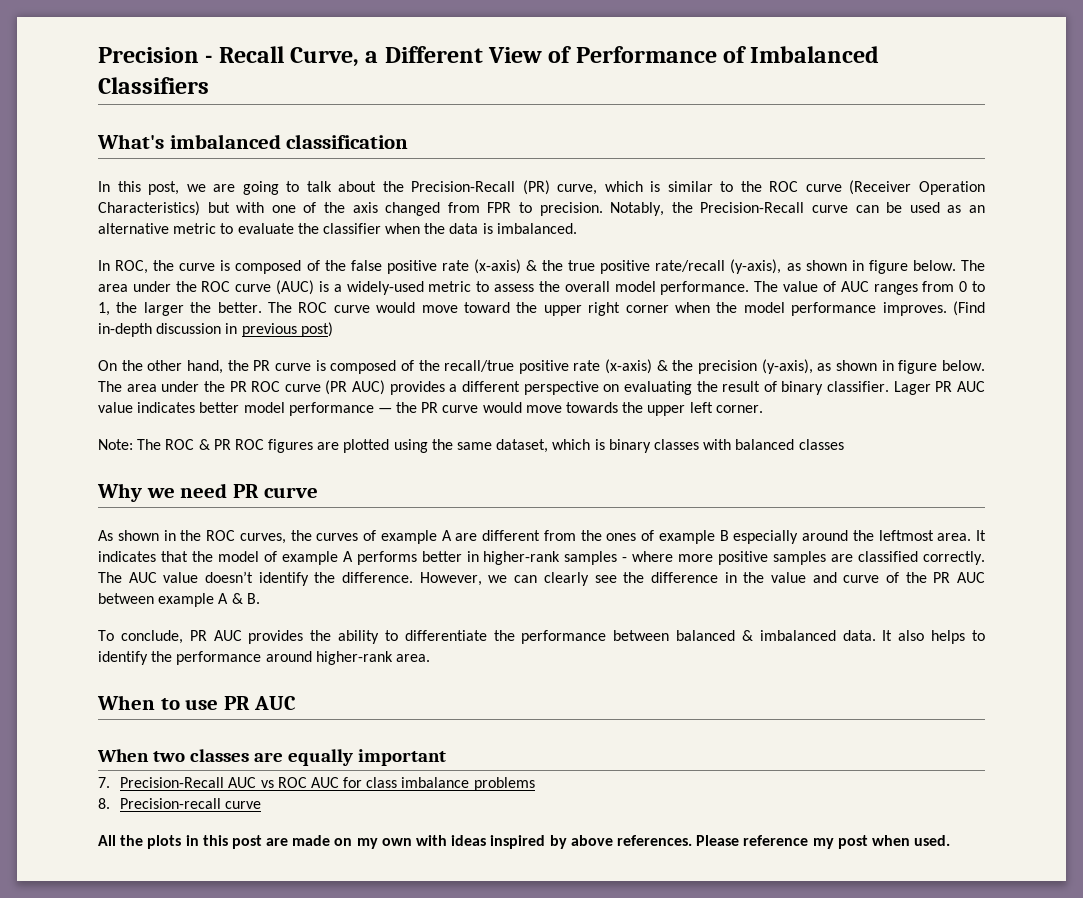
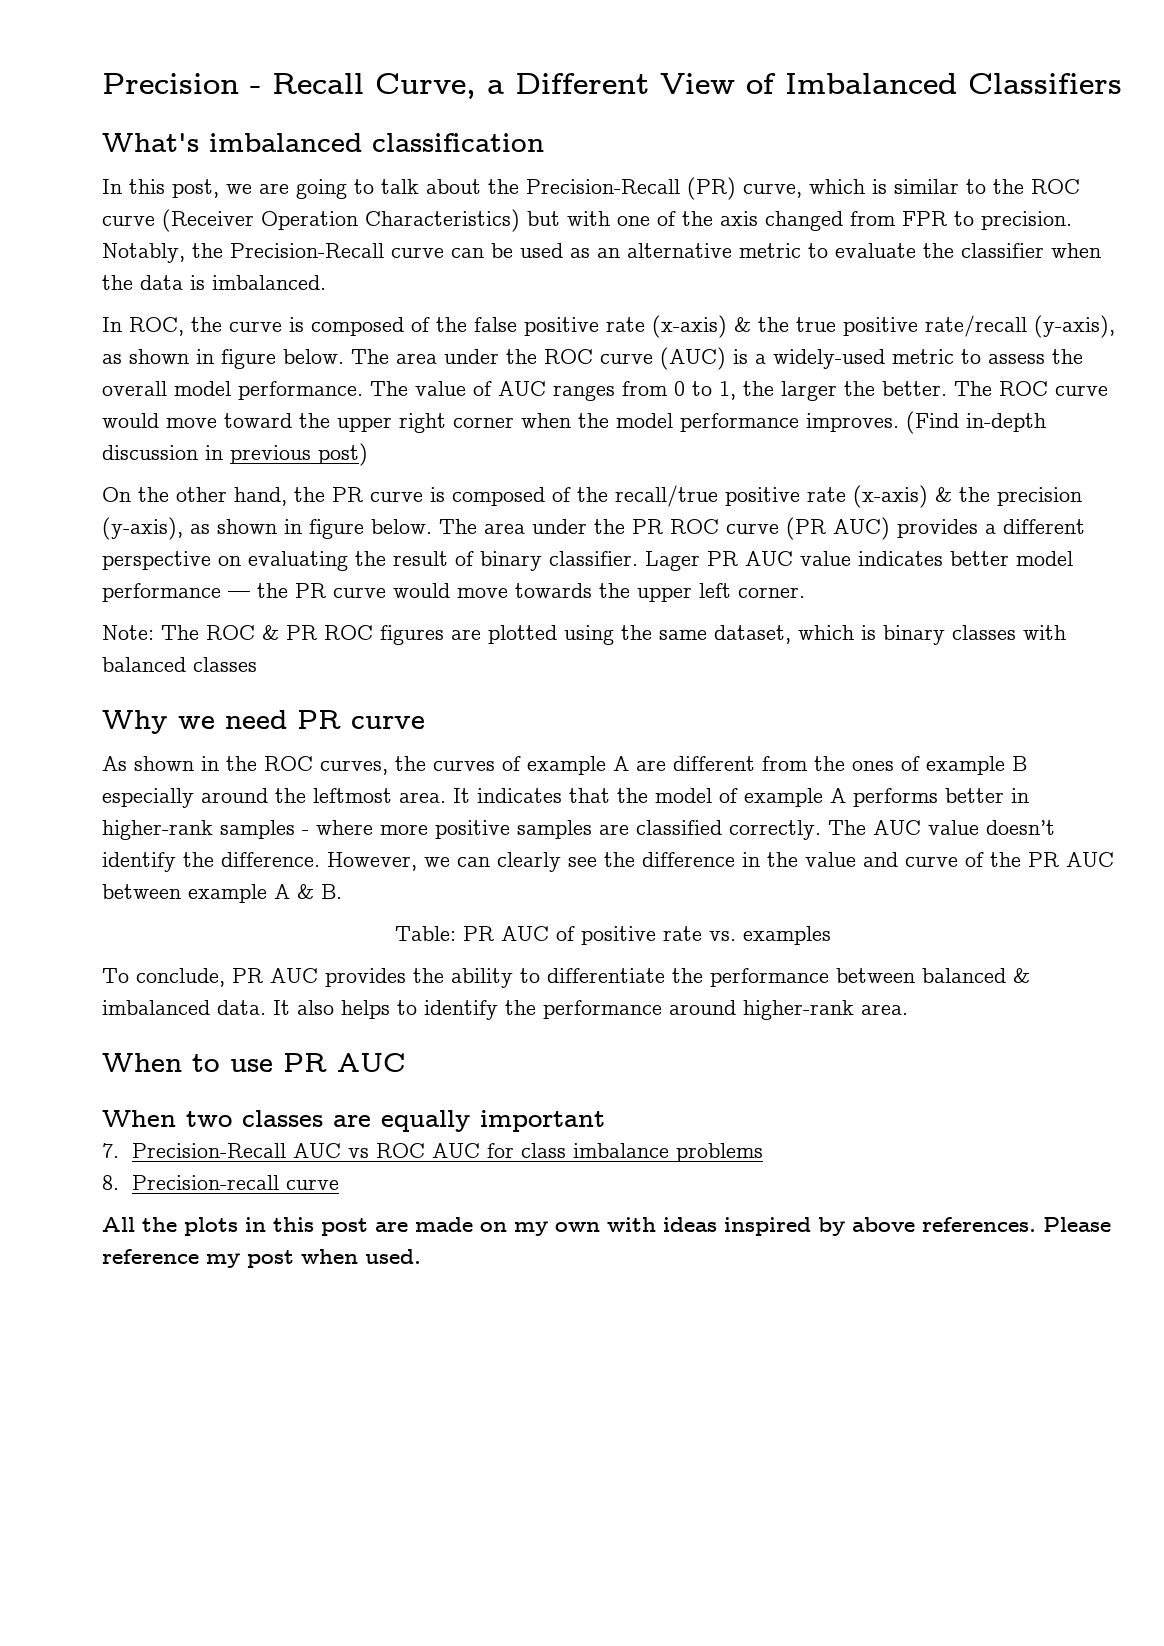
[575,46,747,63] Performance of -> (776, 83) none
(260, 598) none -> [394,926,831,945] // Table: PR AUC of positive rate vs. examples

